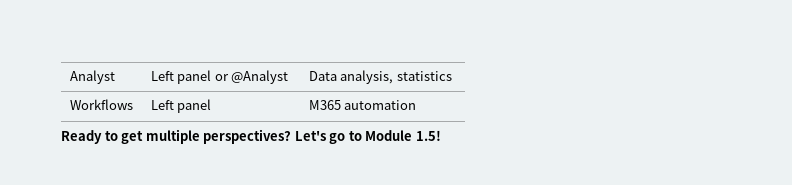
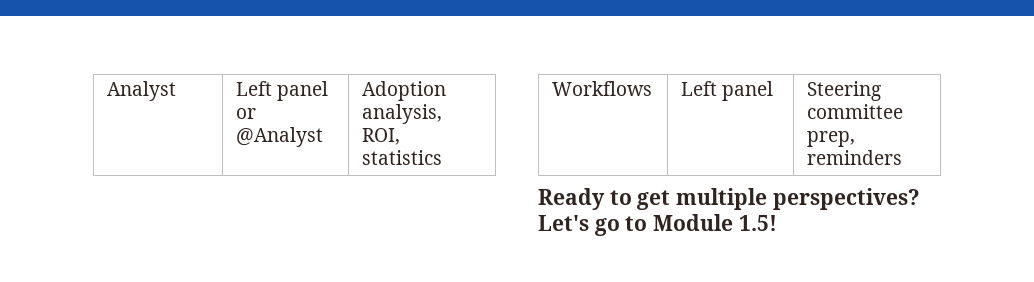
[308,70,394,84] Data analysis, -> [362,81,447,101] [362,104,443,124] [362,128,401,145] Adoption analysis, ROI,
[308,100,417,110] M365 automation -> [807,81,882,101] [807,104,904,119] [807,131,856,147] [807,150,903,165] Steering committee prep, reminders

